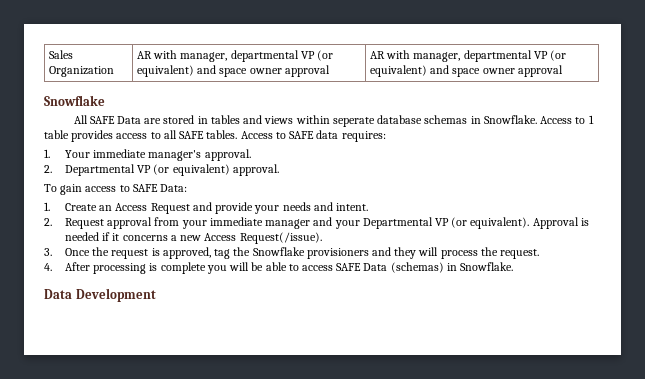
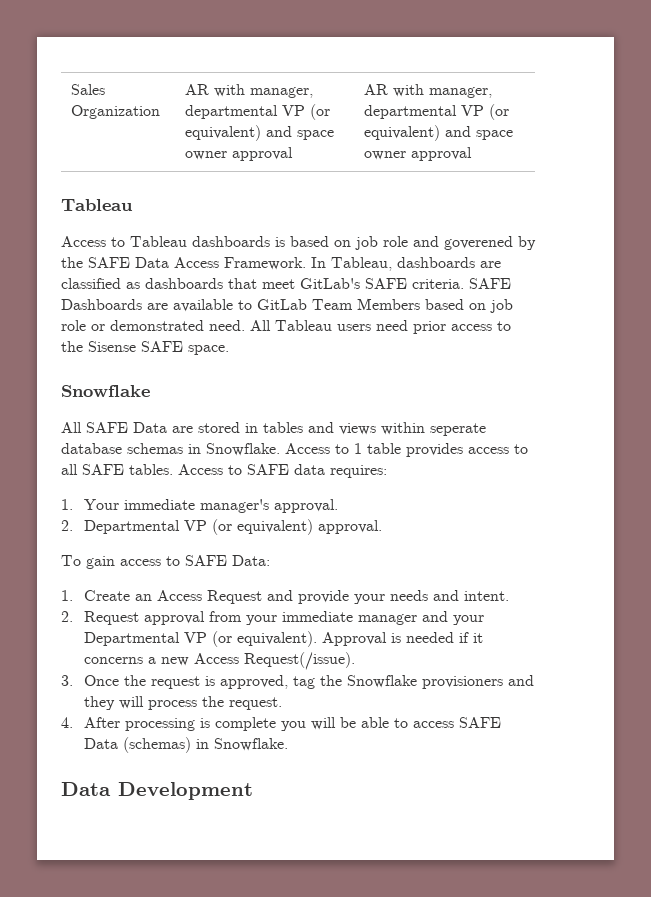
(563, 71) none -> [61,199,133,211] [61,236,536,250] [61,257,501,271] [61,278,511,289] [61,298,513,313] [61,320,511,334] [61,341,229,355] // Tableau // Access to Tableau dashboards is based on job role and goverened by the SAFE Data Access Framework. In Tableau, dashboards are classified as dashboards that meet GitLab's SAFE criteria. SAFE Dashboards are available to GitLab Team Members based on job role or demonstrated need. All Tableau users need prior access to the Sisense SAFE space.

